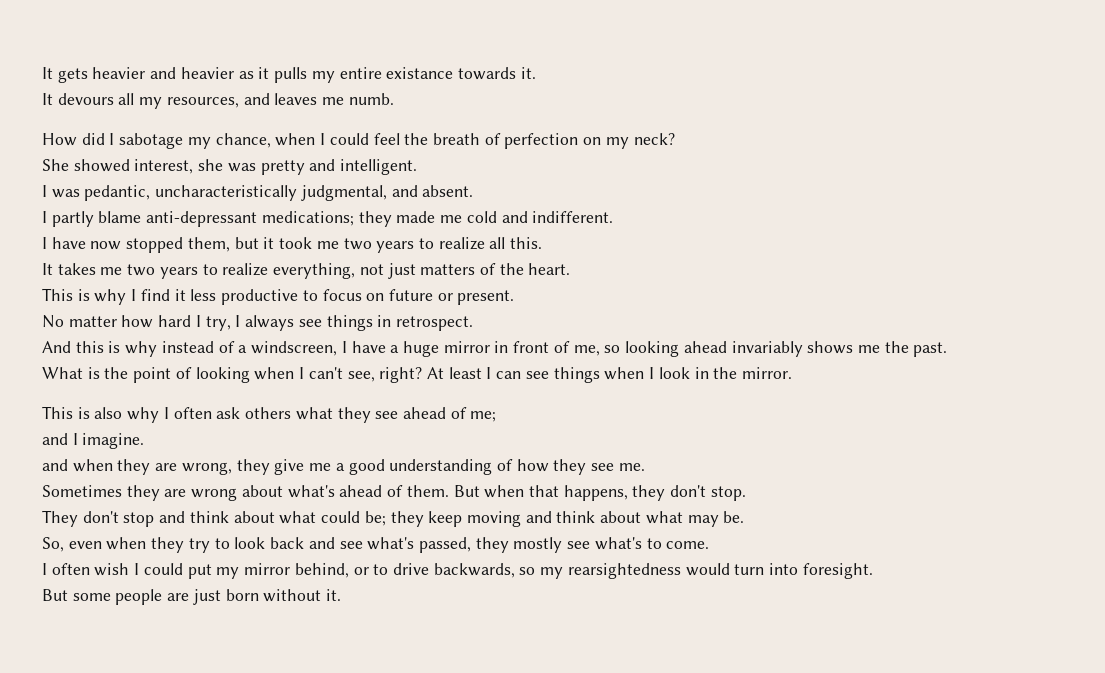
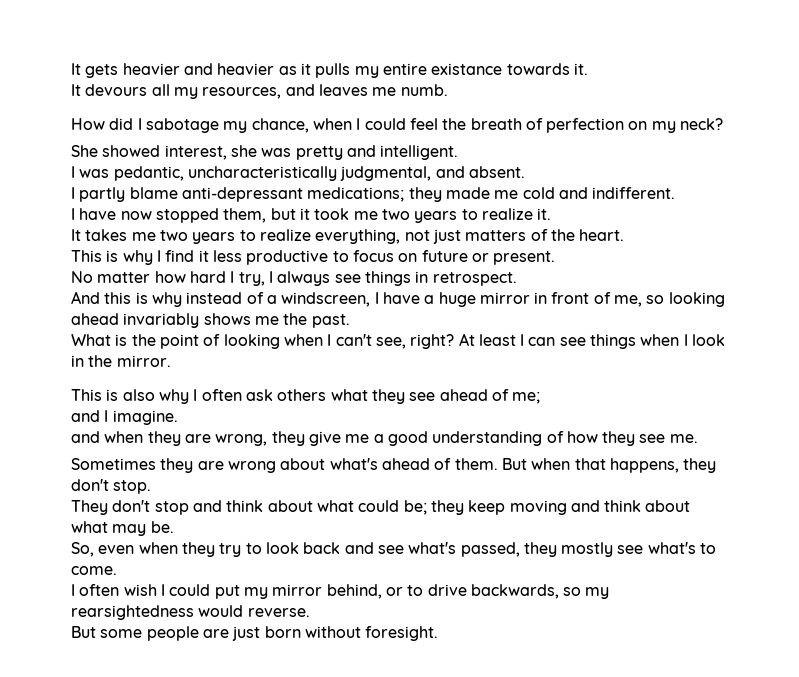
[489,237,543,249] all this. -> [537,208,552,220] it.
[734,563,873,579] turn into foresight. -> [247,608,310,617] reverse.
[326,589,342,601] it. -> [365,626,439,641] foresight.

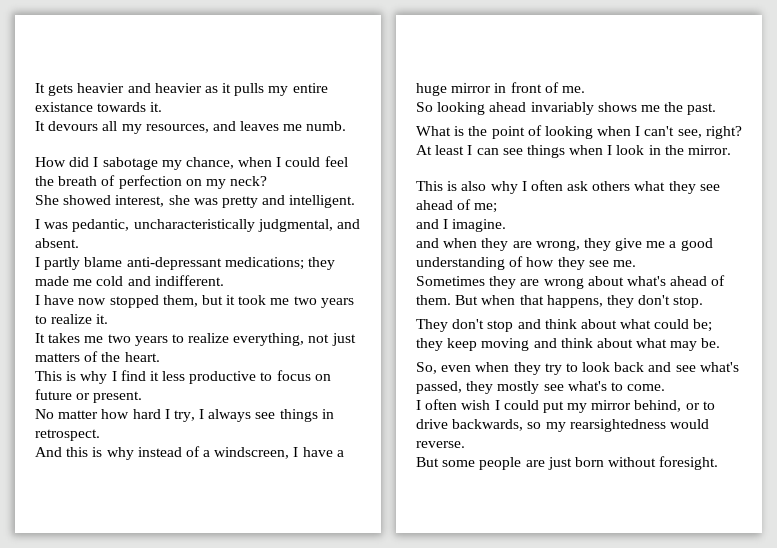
[614,295,665,307] me, so -> [561,86,585,93] [416,102,433,112] me. // So

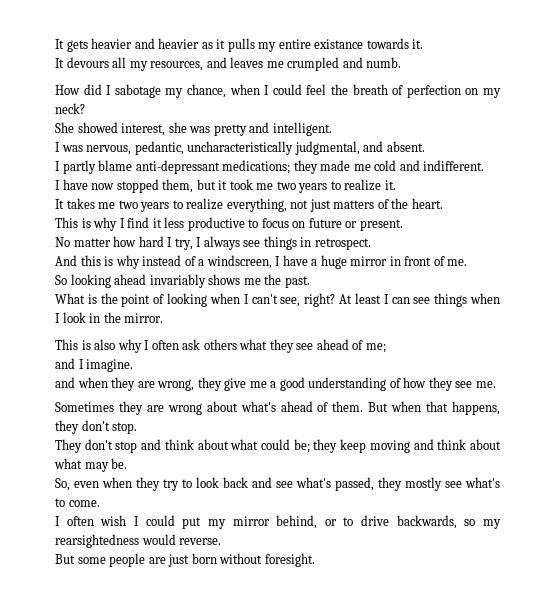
(303, 127) none -> [287,57,363,71] crumpled and
(69, 225) none -> [86,145,132,155] nervous,

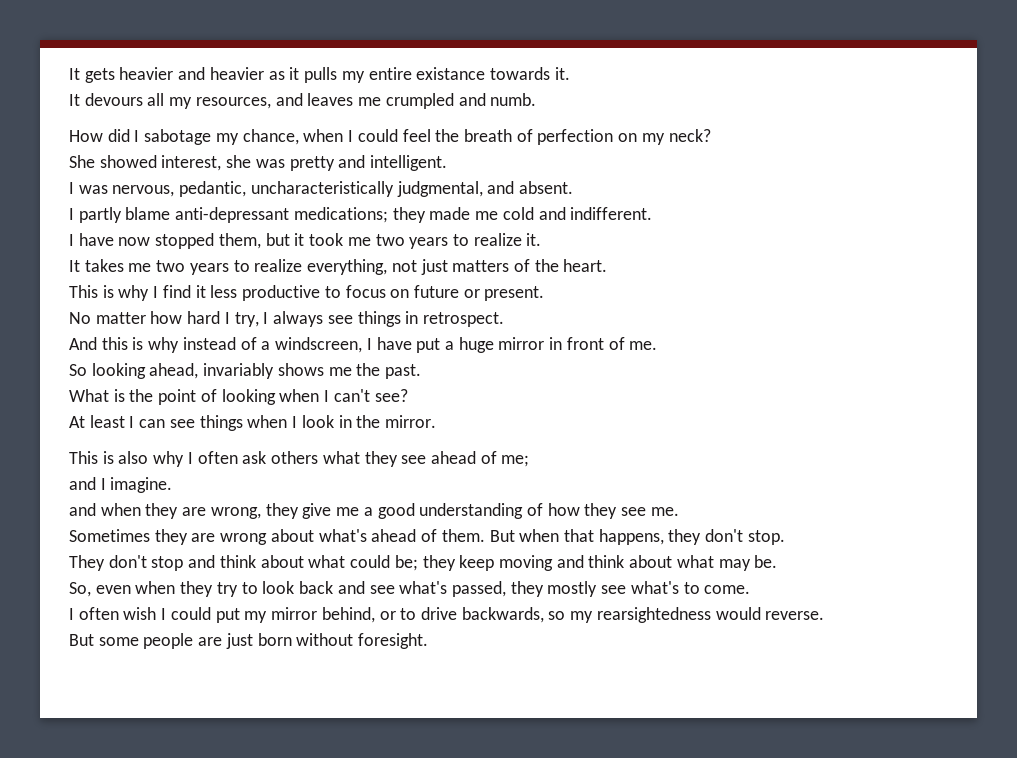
(308, 260) none -> [416,338,441,353] put
[114,274,147,285] ahead -> [149,363,199,379] ahead,
[280,293,336,307] see, right? -> [374,389,408,402] see? //

